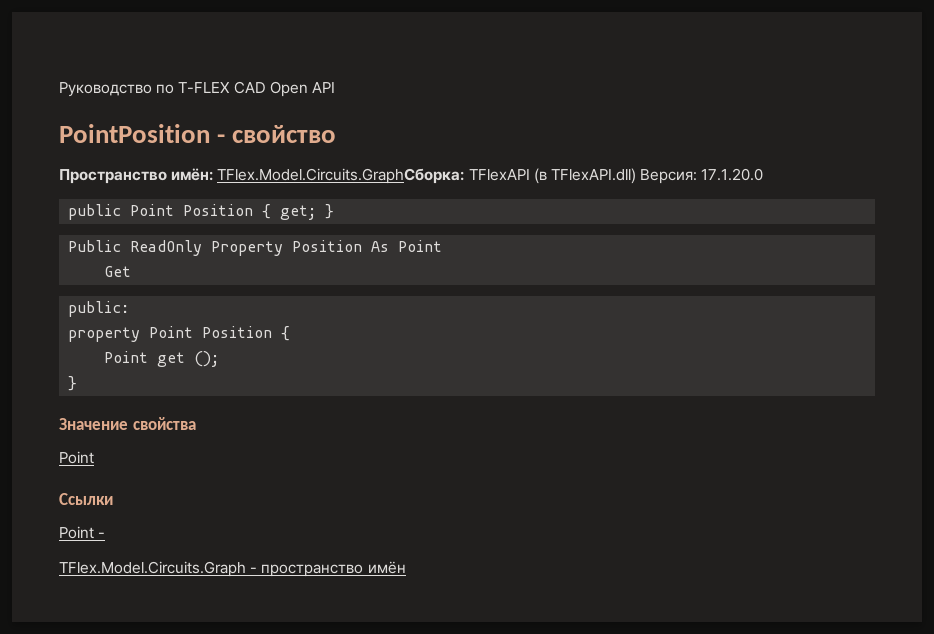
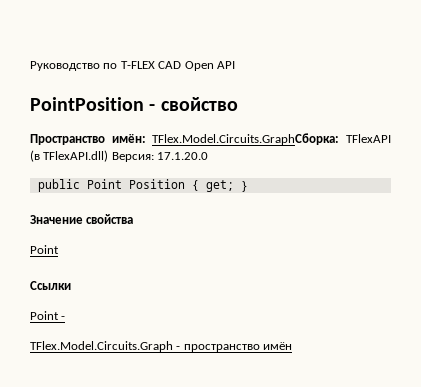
[68,240,443,256] [104,266,132,277] [68,301,130,317] [68,326,291,342] [104,351,220,367] [68,376,78,391] // Public ReadOnly Property Position As Point // Get // public: // property Point Position { // Point get (); // } -> (248, 186) none

